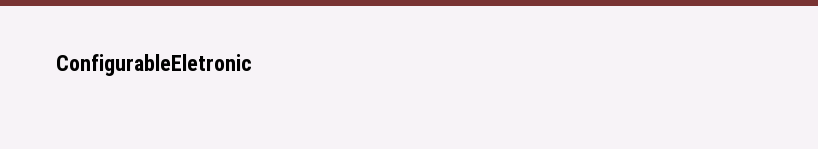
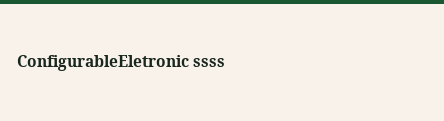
(252, 65) none -> [193,58,226,67] ssss

